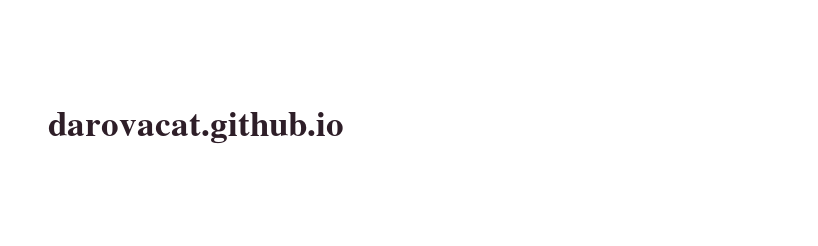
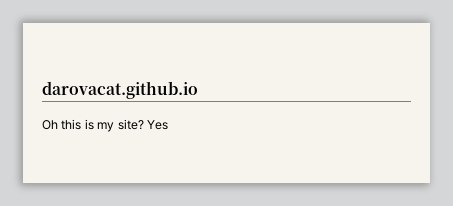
(344, 128) none -> [42,119,168,132] // Oh this is my site? Yes

